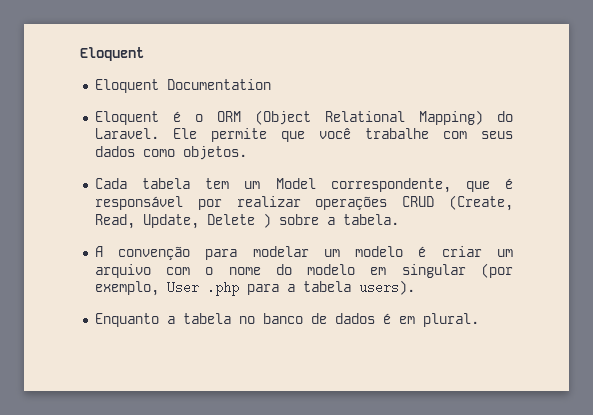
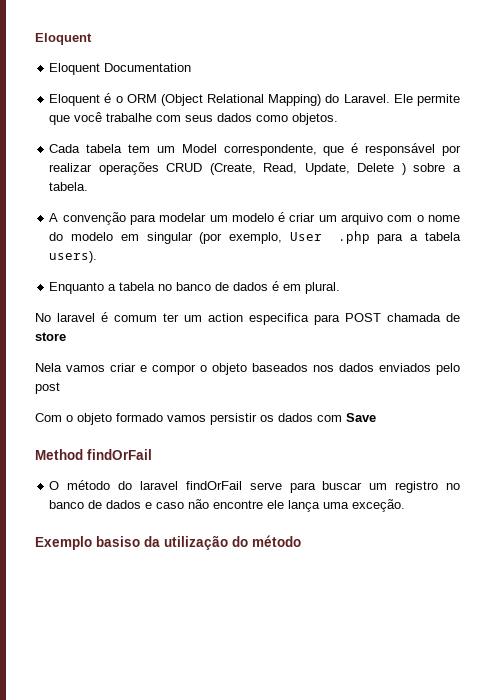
(479, 320) none -> [35,312,460,325] [35,332,66,341] [35,363,460,375] [35,382,60,394] [35,413,376,425] [35,449,152,460] [49,480,461,493] [49,499,406,512] [35,535,301,550] // No laravel é comum ter um action especifica para POST chamada de store // Nela vamos criar e compor o objeto baseados nos dados enviados pelo post // Com o objeto formado vamos persistir os dados com Save // Method findOrFail // O método do laravel findOrFail serve para buscar um registro no banco de dados e caso não encontre ele lança uma exceção. // Exemplo basiso da utilização do método

